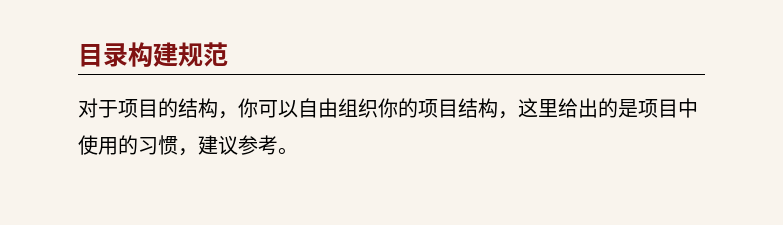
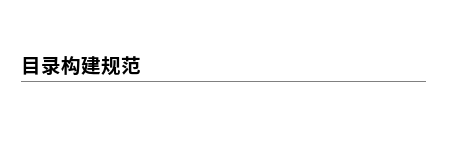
[78,98,698,119] [78,135,298,156] // 对于项目的结构，你可以自由组织你的项目结构，这里给出的是项目中使用的习惯，建议参考。 -> (141, 65) none

